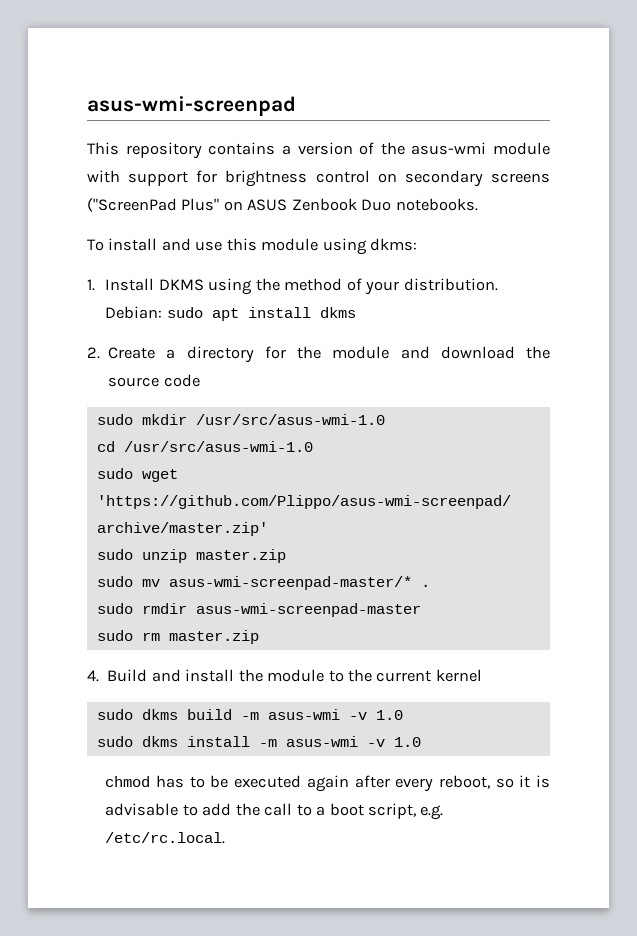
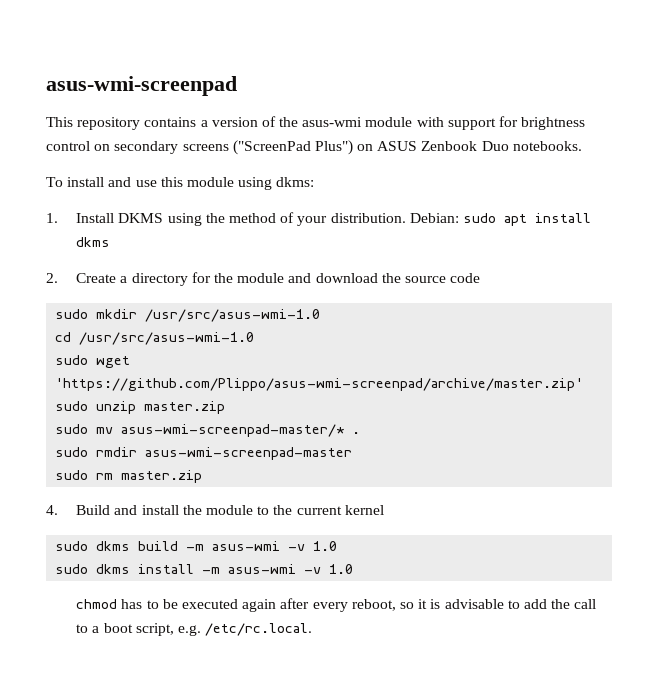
[181,198,220,211] Plus" -> [314,140,353,155] Plus")

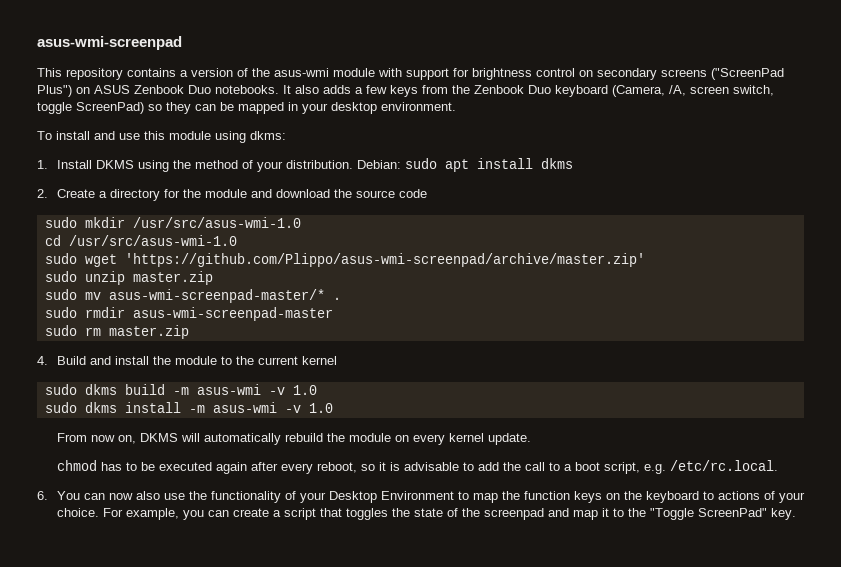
(582, 146) none -> [283,85,774,97] [37,102,456,114] It also adds a few keys from the Zenbook Duo keyboard (Camera, /A, screen switch, toggle ScreenPad) so they can be mapped in your desktop environment.
(354, 569) none -> [56,433,531,445] // From now on, DKMS will automatically rebuild the module on every kernel update.
(313, 629) none -> [37,491,805,503] [56,508,796,520] // 6. You can now also use the functionality of your Desktop Environment to map the function keys on the keyboard to actions of your choice. For example, you can create a script that toggles the state of the screenpad and map it to the "Toggle ScreenPad" key.

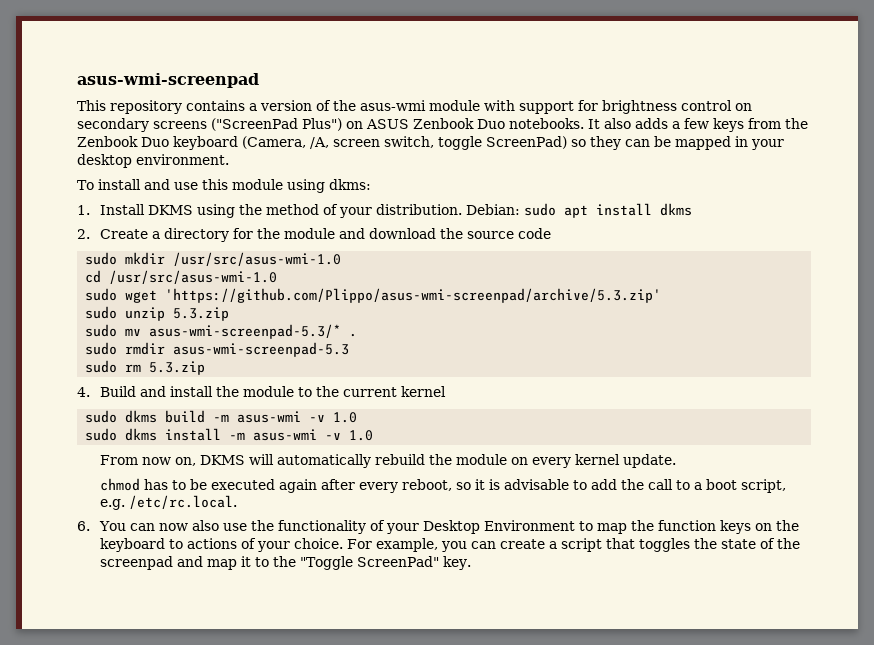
[124,253,645,267] 'https://github.com/Plippo/asus-wmi-screenpad/archive/master.zip' -> [165,288,662,303] 'https://github.com/Plippo/asus-wmi-screenpad/archive/5.3.zip'
[132,271,213,285] master.zip -> [173,307,230,321] 5.3.zip
[108,289,325,303] asus-wmi-screenpad-master/* -> [149,324,342,339] asus-wmi-screenpad-5.3/*
[132,307,333,321] asus-wmi-screenpad-master -> [173,342,350,357] asus-wmi-screenpad-5.3
[108,325,189,339] master.zip -> [149,361,206,375] 5.3.zip

